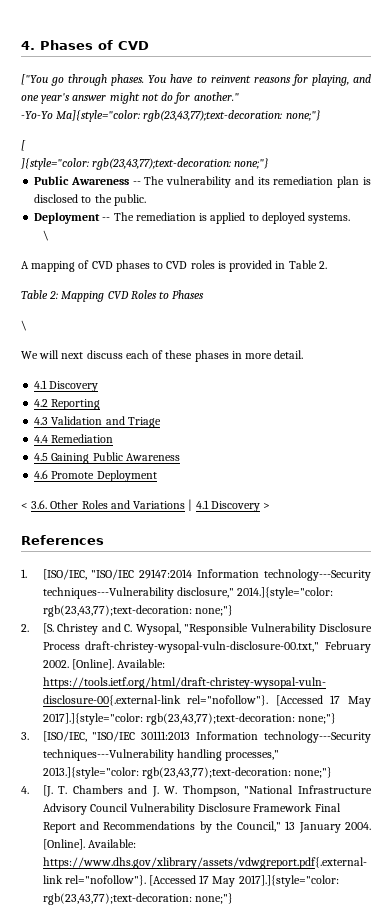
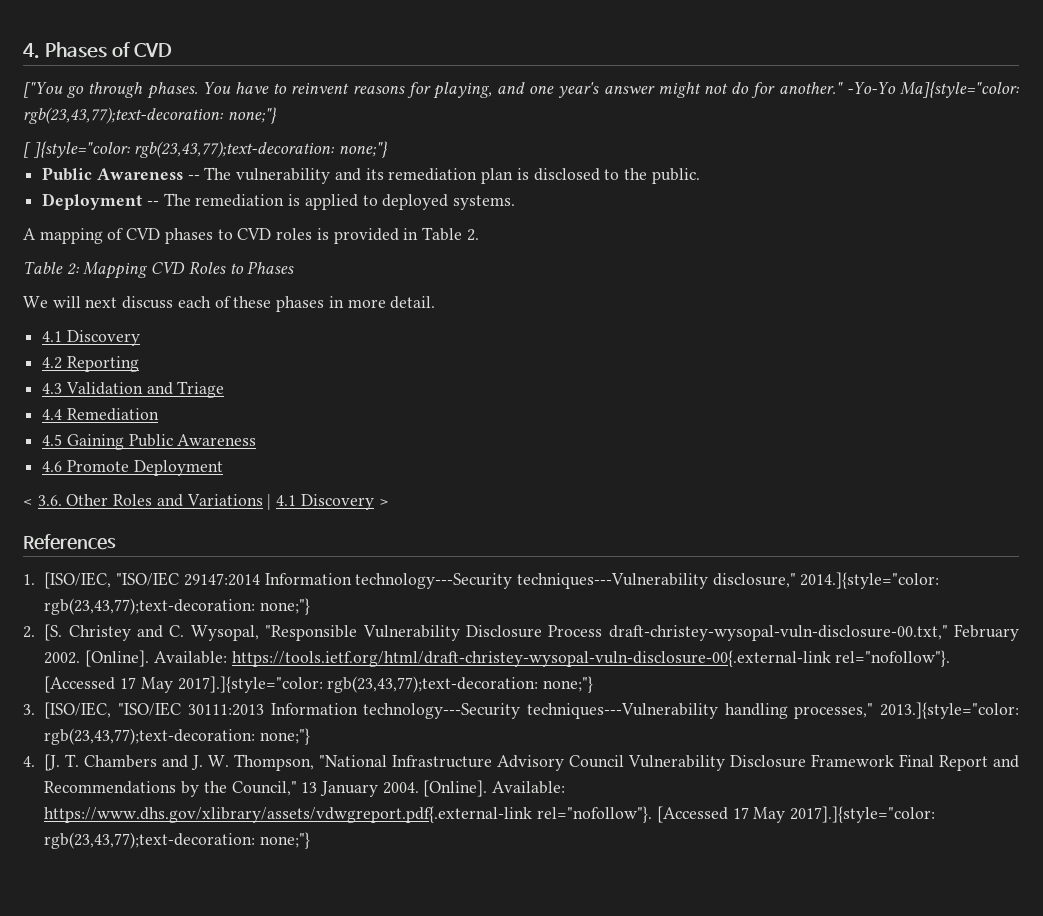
(239, 96) // -> (843, 88) none
(26, 145) // -> (31, 150) none
[42,230,49,241] // \ -> (516, 202) none
[21,320,27,331] // \ -> (295, 267) none

